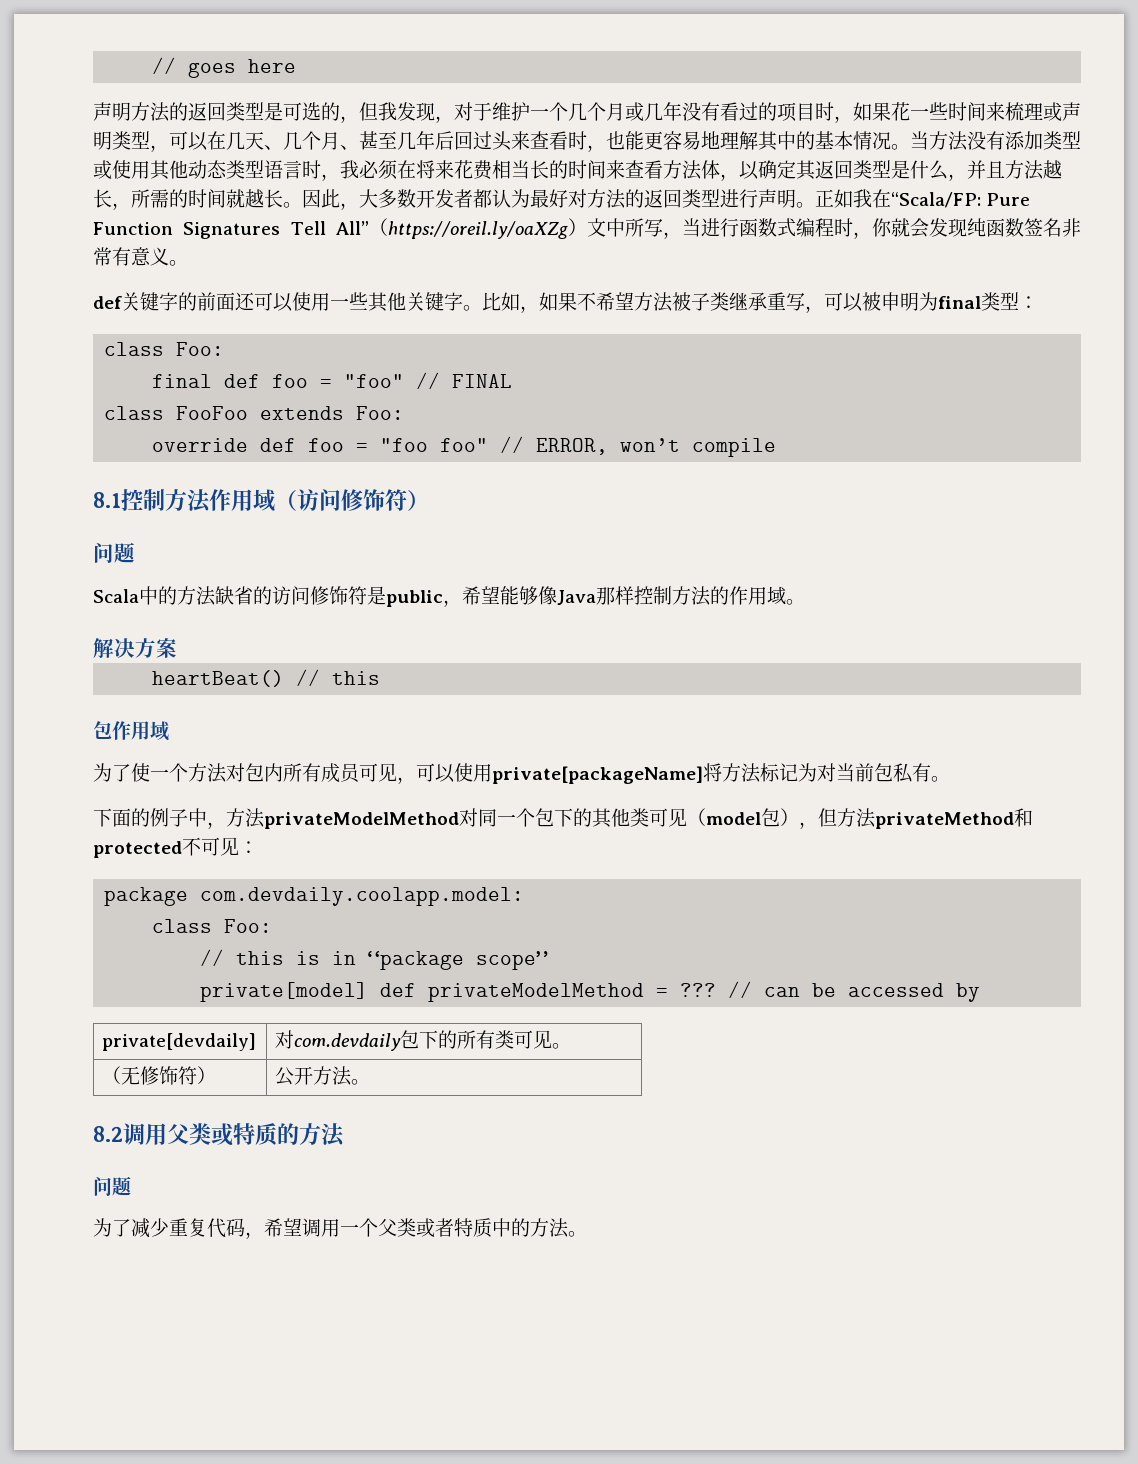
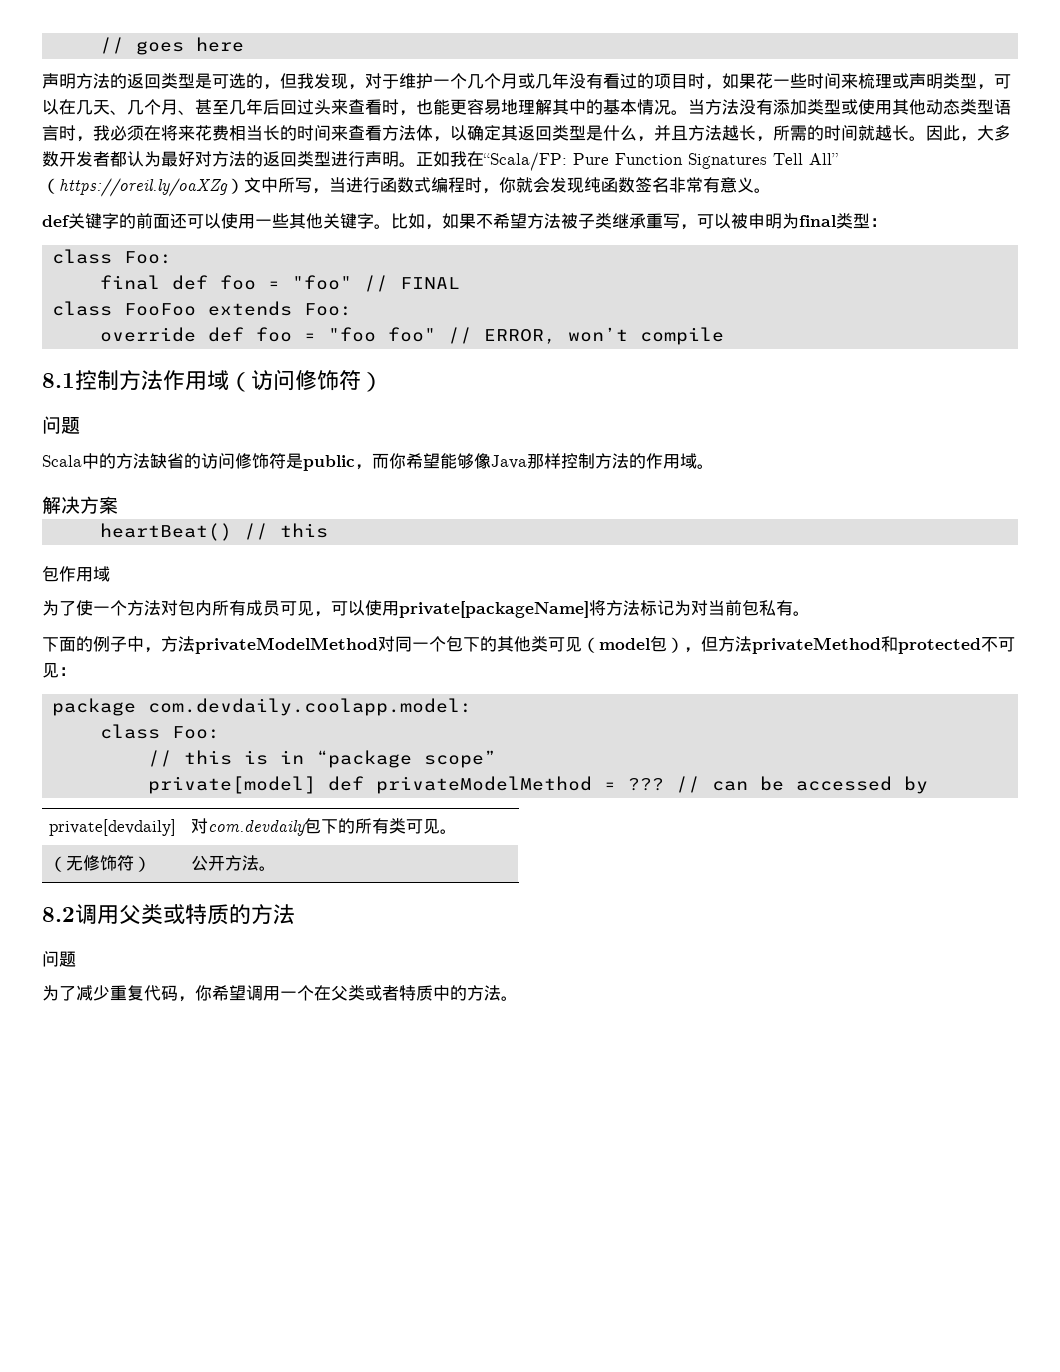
(462, 603) none -> [372,453,406,469] 而你
(264, 1235) none -> [195,985,212,1001] 你
(378, 1227) none -> [314,985,331,1001] 在

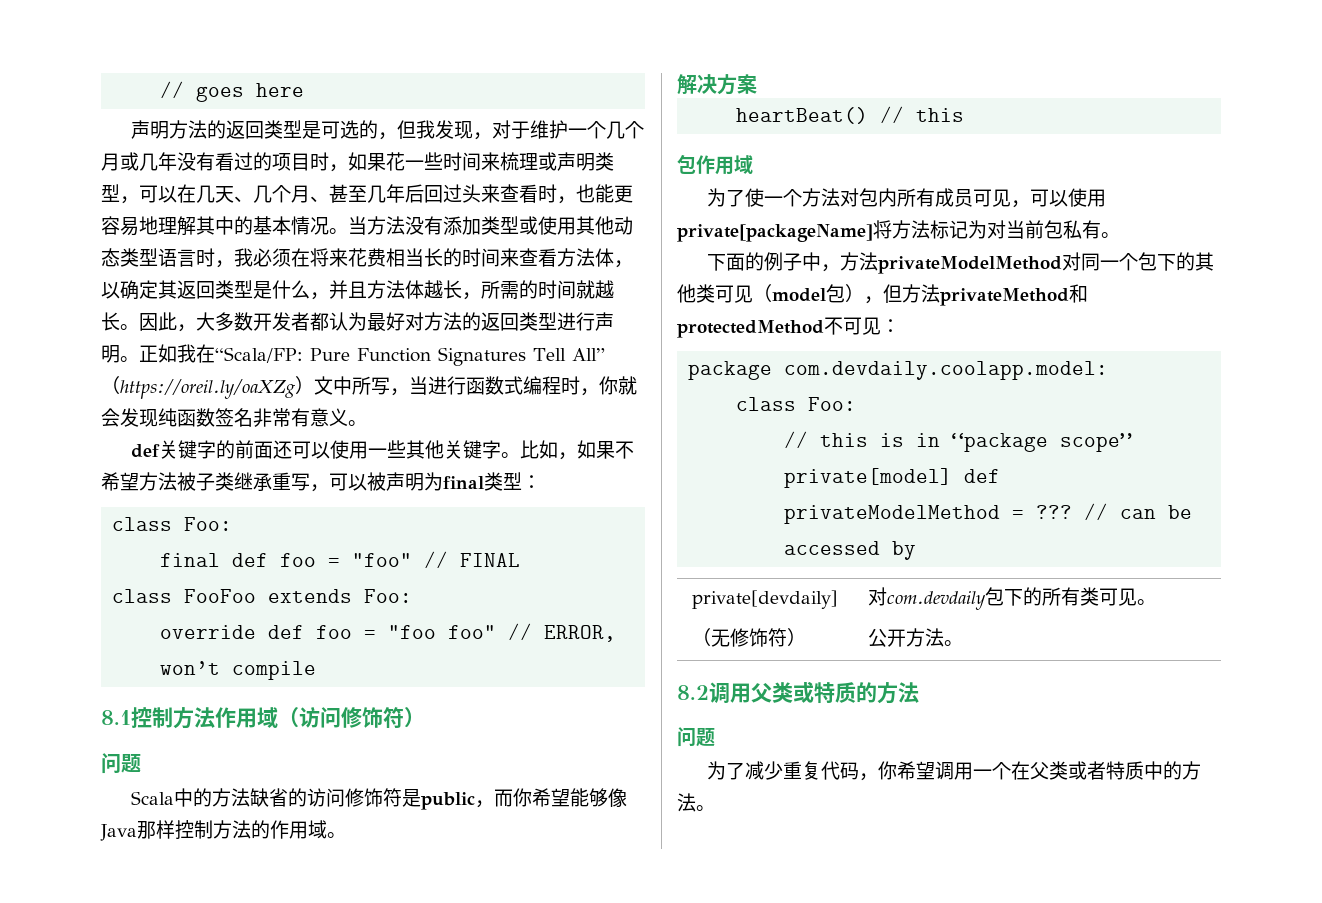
(722, 133) none -> [405,280,424,299] 体
[748,213,765,229] 申 -> [386,472,405,491] 声
[898,638,981,654] protected -> [677,320,824,338] protectedMethod

